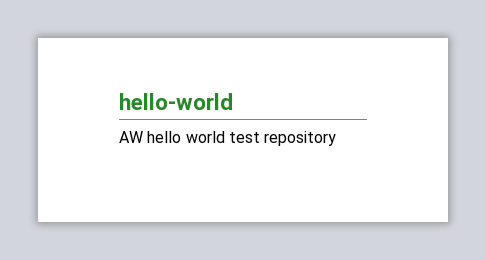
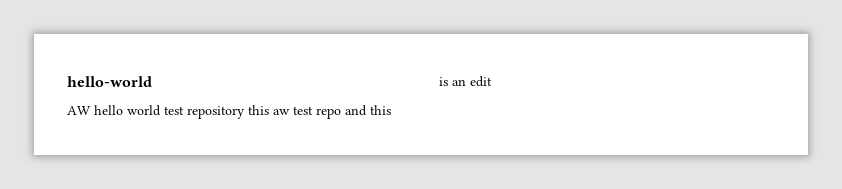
(337, 138) none -> [248,105,391,119] [439,76,492,87] this aw test repo and this is an edit

